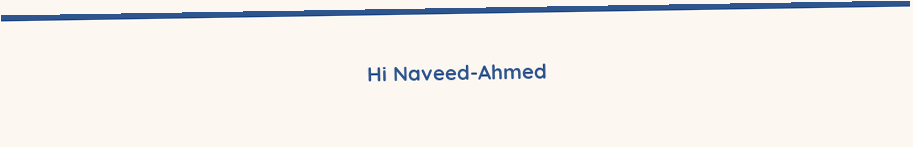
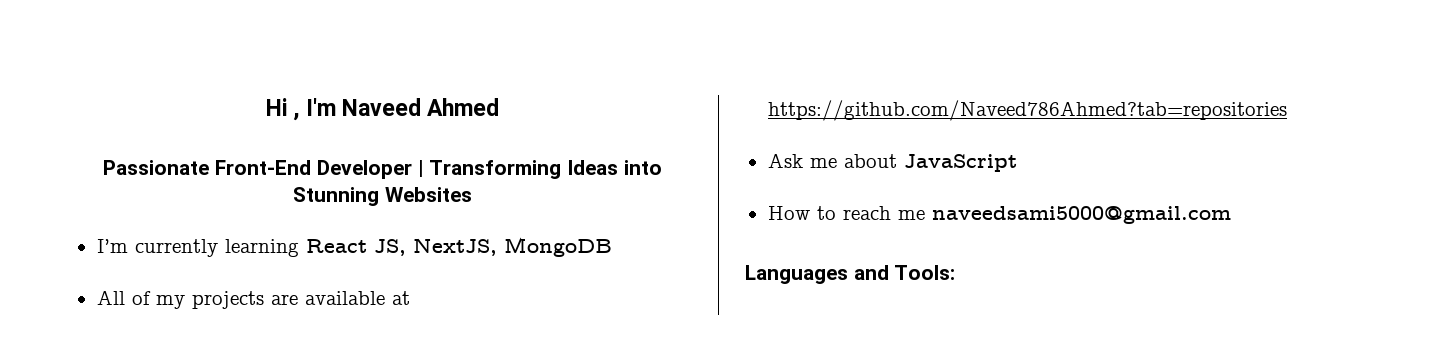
[391,63,548,82] Naveed-Ahmed -> [292,98,500,121] [103,160,662,179] [293,187,472,206] [96,237,612,257] [96,290,410,309] [767,100,1287,121] [767,153,1017,172] [767,206,1231,224] [745,265,956,284] , I'm Naveed Ahmed // Passionate Front-End Developer | Transforming Ideas into Stunning Websites // I’m currently learning React JS, NextJS, MongoDB // All of my projects are available at https://github.com/Naveed786Ahmed?tab=repositories // Ask me about JavaScript // How to reach me naveedsami5000@gmail.com // Languages and Tools:

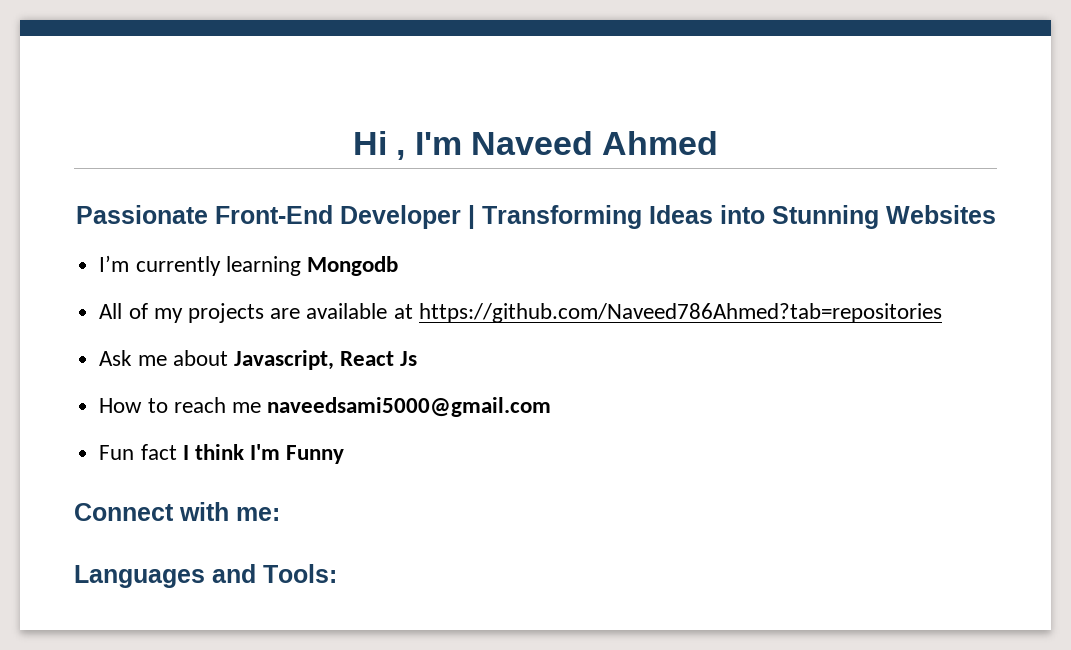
[305,237,612,257] React JS, NextJS, MongoDB -> [306,256,398,276] Mongodb
[903,154,1017,172] JavaScript -> [233,350,418,370] Javascript, React Js
(1231, 215) none -> [99,444,345,464] [74,502,280,521] // Fun fact I think I'm Funny // Connect with me:

